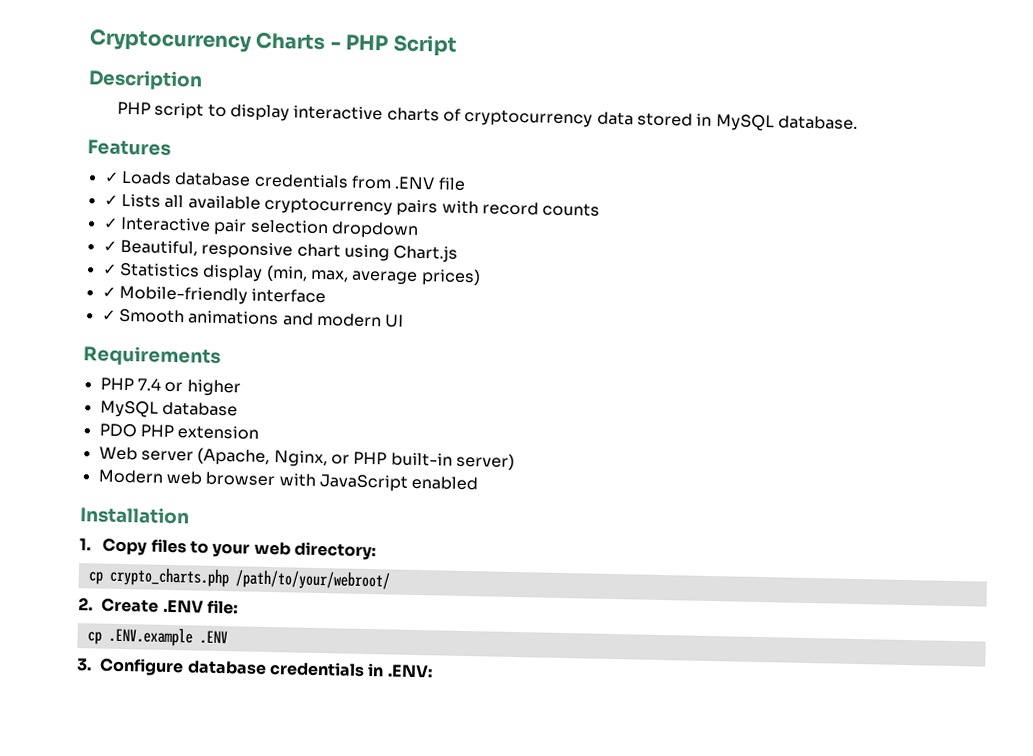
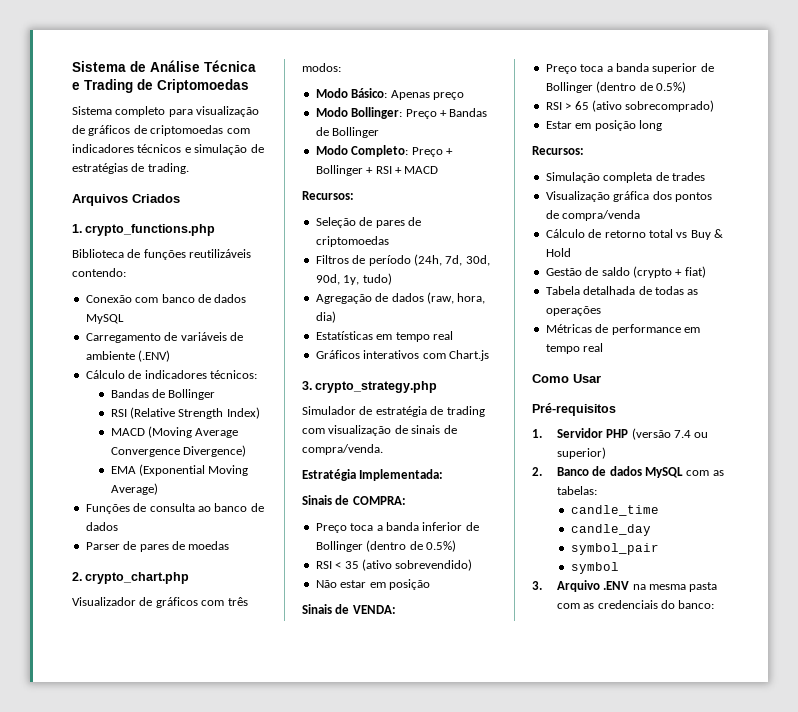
[89,28,457,57] [88,69,203,91] [117,101,859,132] [87,139,171,156] [103,170,466,191] [103,193,601,217] [102,216,419,239] [102,239,459,263] [102,262,481,287] [101,285,327,305] [101,308,405,328] [83,345,221,367] [99,377,241,397] [99,400,238,418] [98,423,260,440] [98,446,515,470] [97,469,479,492] [79,506,190,525] [79,537,377,561] [87,566,391,591] [78,597,239,615] [86,626,228,647] [76,657,433,678] Cryptocurrency Charts - PHP Script // Description // PHP script to display interactive charts of cryptocurrency data stored in MySQL database. // Features // ✓ Loads database credentials from .ENV file // ✓ Lists all available cryptocurrency pairs with record counts // ✓ Interactive pair selection dropdown // ✓ Beautiful, responsive chart using Chart.js // ✓ Statistics display (min, max, average prices) // ✓ Mobile-friendly interface // ✓ Smooth animations and modern UI // Requirements // PHP 7.4 or higher // MySQL database // PDO PHP extension // Web server (Apache, Nginx, or PHP built-in server) // Modern web browser with JavaScript enabled // Installation // 1. Copy files to your web directory: // cp crypto_charts.php /path/to/your/webroot/ // 2. Create .ENV file: // cp .ENV.example .ENV // 3. Configure database credentials in .ENV: -> [72,60,256,72] [72,79,249,93] [72,106,260,117] [72,125,250,136] [72,144,264,155] [72,163,189,174] [72,194,180,206] [72,224,216,236] [72,249,252,260] [72,268,126,277] [85,294,247,303] [85,314,124,324] [85,332,243,343] [85,350,171,362] [85,370,257,379] [110,389,216,400] [110,407,260,419] [110,426,239,438] [110,445,246,457] [110,464,249,476] [110,483,158,495] [85,503,264,514] [85,522,118,531] [85,541,230,552] [72,572,190,584] [72,597,248,608] [302,63,341,72] [315,88,464,100] [315,107,488,119] [315,127,380,138] [315,145,453,157] [315,165,439,176] [302,191,354,200] [315,217,421,228] [315,236,389,247] [315,254,490,266] [315,273,392,285] [315,292,486,304] [315,311,336,323] [315,331,453,342] [315,350,489,361] [302,381,438,393] [302,406,485,417] [302,425,457,436] [302,444,383,455] [302,469,444,481] [302,495,406,505] [315,522,479,533] [315,540,456,552] [315,559,473,571] [315,579,430,590] [302,604,396,614] [545,63,714,74] [545,81,686,93] [545,100,715,112] [545,120,662,131] [532,146,584,155] [545,172,705,183] [545,191,712,202] [545,210,641,221] [545,229,723,240] [545,248,571,257] [545,266,706,278] [545,286,699,295] [545,306,601,316] [545,324,700,335] [545,343,604,354] [532,374,601,383] [532,403,616,416] [532,428,709,440] [556,447,606,459] [532,466,724,478] [556,486,597,495] [570,505,659,516] [570,524,651,536] [570,543,659,555] [570,562,619,574] [532,580,718,592] [556,600,715,609] Sistema de Análise Técnica e Trading de Criptomoedas // Sistema completo para visualização de gráficos de criptomoedas com indicadores técnicos e simulação de estratégias de trading. // Arquivos Criados // 1. crypto_functions.php // Biblioteca de funções reutilizáveis contendo: // Conexão com banco de dados MySQL // Carregamento de variáveis de ambiente (.ENV) // Cálculo de indicadores técnicos: // Bandas de Bollinger // RSI (Relative Strength Index) // MACD (Moving Average Convergence Divergence) // EMA (Exponential Moving Average) // Funções de consulta ao banco de dados // Parser de pares de moedas // 2. crypto_chart.php // Visualizador de gráficos com três modos: // Modo Básico: Apenas preço // Modo Bollinger: Preço + Bandas de Bollinger // Modo Completo: Preço + Bollinger + RSI + MACD // Recursos: // Seleção de pares de criptomoedas // Filtros de período (24h, 7d, 30d, 90d, 1y, tudo) // Agregação de dados (raw, hora, dia) // Estatísticas em tempo real // Gráficos interativos com Chart.js // 3. crypto_strategy.php // Simulador de estratégia de trading com visualização de sinais de compra/venda. // Estratégia Implementada: // Sinais de COMPRA: // Preço toca a banda inferior de Bollinger (dentro de 0.5%) // RSI < 35 (ativo sobrevendido) // Não estar em posição // Sinais de VENDA: // Preço toca a banda superior de Bollinger (dentro de 0.5%) // RSI > 65 (ativo sobrecomprado) // Estar em posição long // Recursos: // Simulação completa de trades // Visualização gráfica dos pontos de compra/venda // Cálculo de retorno total vs Buy & Hold // Gestão de saldo (crypto + fiat) // Tabela detalhada de todas as operações // Métricas de performance em tempo real // Como Usar // Pré-requisitos // 1. Servidor PHP (versão 7.4 ou superior) // 2. Banco de dados MySQL com as tabelas: // candle_time // candle_day // symbol_pair // symbol // 3. Arquivo .ENV na mesma pasta com as credenciais do banco:

